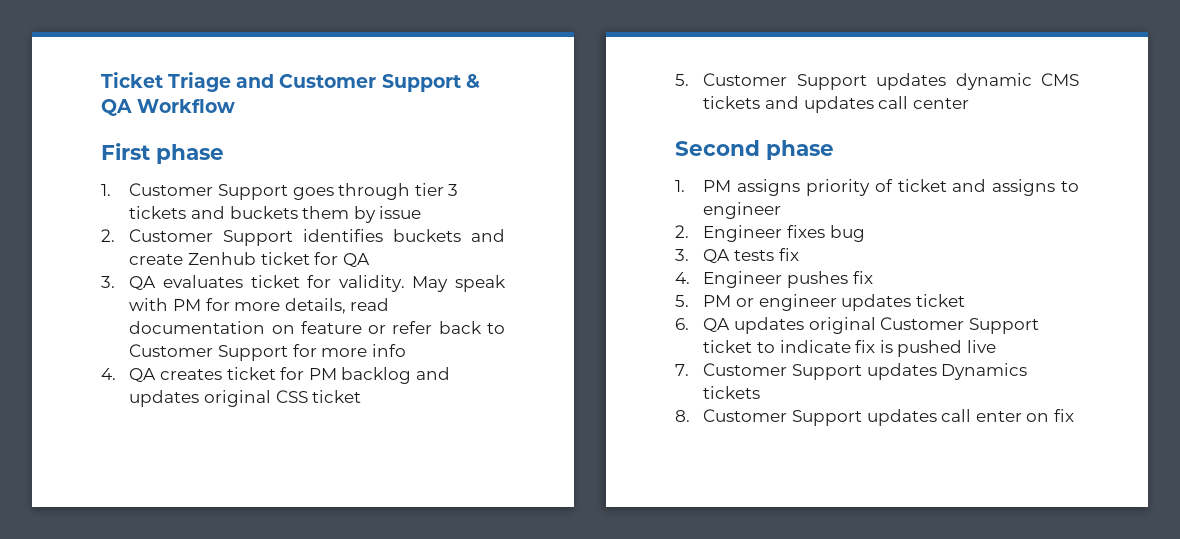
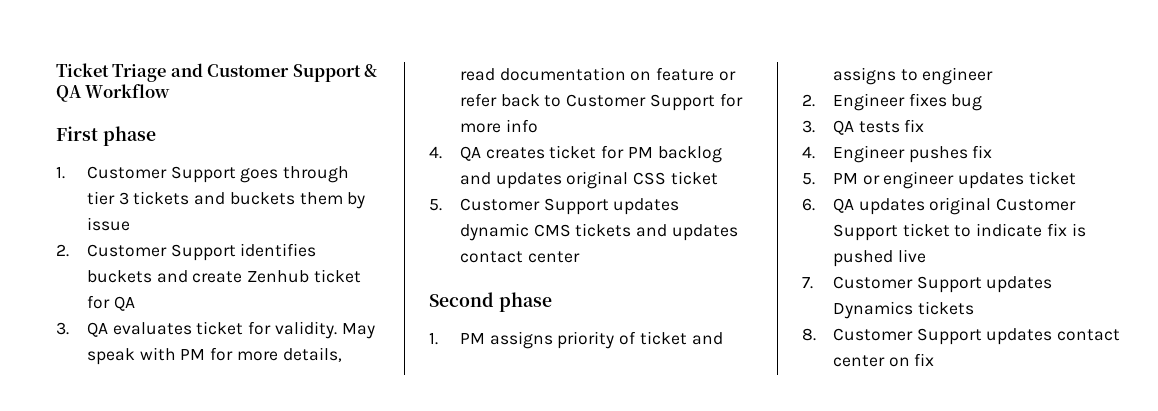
[878,96,909,109] call -> [459,251,523,263] contact
[941,409,1022,422] call enter -> [1057,329,1121,341] [832,355,885,367] contact center

